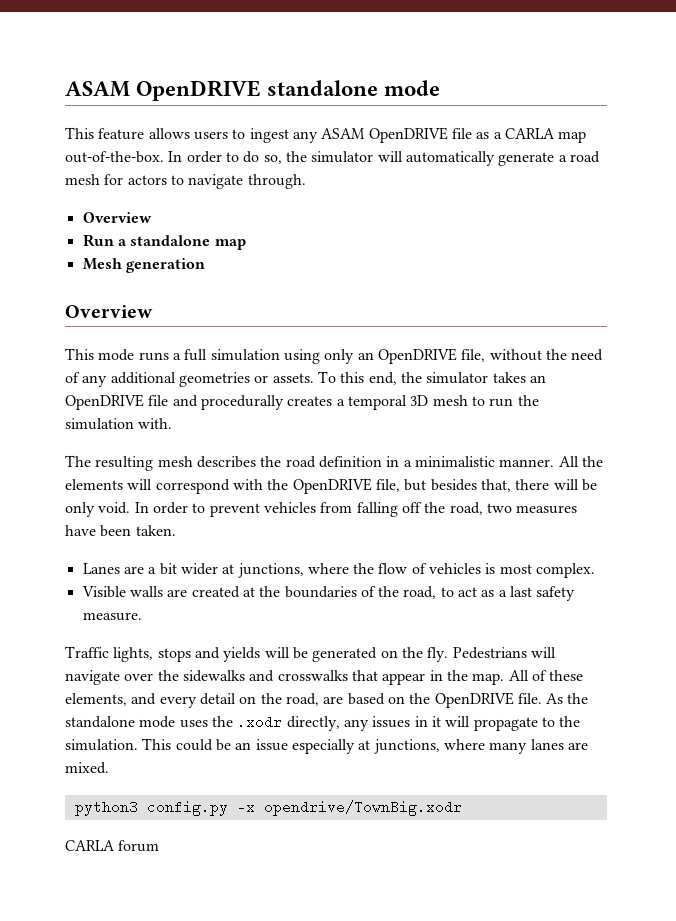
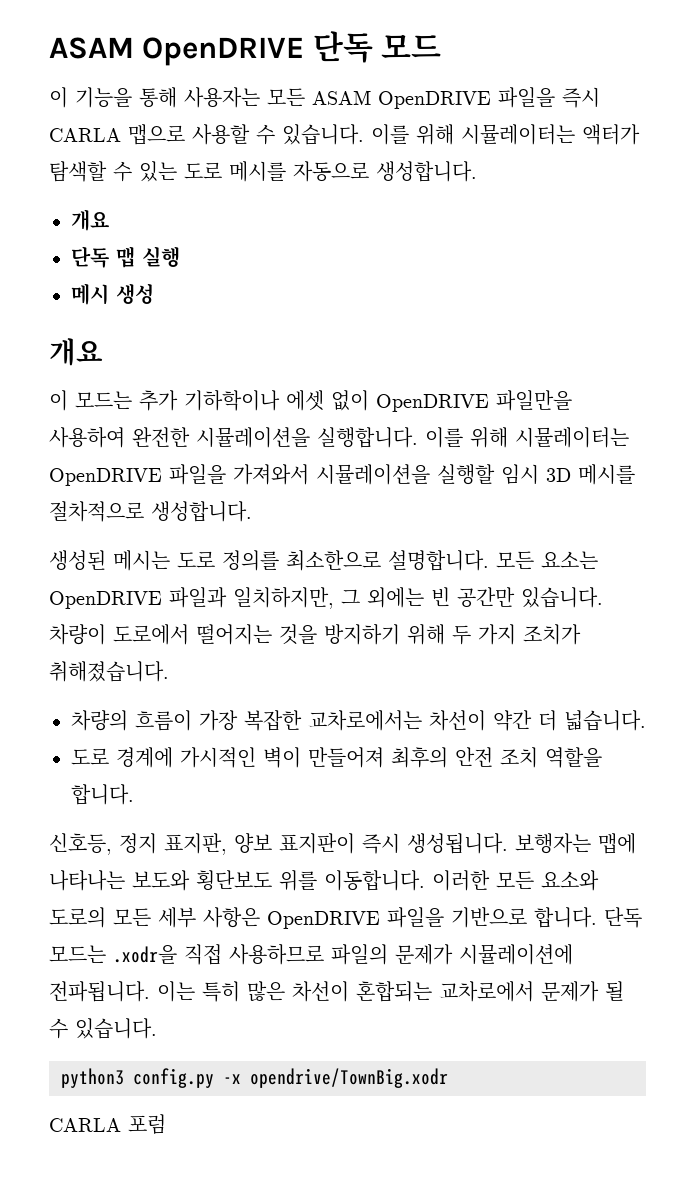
[65,80,441,101] [65,127,587,143] [65,151,600,166] [65,174,306,189] [82,212,152,223] [82,234,246,250] [82,258,205,273] [65,305,153,318] [65,348,604,364] [65,371,546,387] [65,394,539,410] [65,418,173,430] [65,455,603,471] [65,478,597,494] [65,502,578,517] [65,525,176,537] [82,563,596,578] [81,586,576,601] [82,612,142,621] [65,646,556,662] [65,670,584,685] [65,692,589,708] [65,715,581,731] [65,738,588,754] [65,762,109,774] ASAM OpenDRIVE standalone mode // This feature allows users to ingest any ASAM OpenDRIVE file as a CARLA map out-of-the-box. In order to do so, the simulator will automatically generate a road mesh for actors to navigate through. // Overview // Run a standalone map // Mesh generation // Overview // This mode runs a full simulation using only an OpenDRIVE file, without the need of any additional geometries or assets. To this end, the simulator takes an OpenDRIVE file and procedurally creates a temporal 3D mesh to run the simulation with. // The resulting mesh describes the road definition in a minimalistic manner. All the elements will correspond with the OpenDRIVE file, but besides that, there will be only void. In order to prevent vehicles from falling off the road, two measures have been taken. // Lanes are a bit wider at junctions, where the flow of vehicles is most complex. // Visible walls are created at the boundaries of the road, to act as a last safety measure. // Traffic lights, stops and yields will be generated on the fly. Pedestrians will navigate over the sidewalks and crosswalks that appear in the map. All of these elements, and every detail on the road, are based on the OpenDRIVE file. As the standalone mode uses the .xodr directly, any issues in it will propagate to the simulation. This could be an issue especially at junctions, where many lanes are mixed. -> [49,31,442,66] [49,87,600,109] [49,124,640,145] [49,161,477,182] [71,209,109,231] [71,246,180,268] [71,283,154,305] [49,338,103,366] [49,390,572,412] [49,427,629,448] [49,464,635,486] [49,501,252,522] [49,550,598,571] [49,587,603,609] [49,624,581,645] [49,661,169,682] [71,710,646,731] [71,747,602,768] [71,784,134,805] [49,833,636,855] [49,870,599,891] [49,907,642,929] [49,944,573,965] [49,981,624,1002] [49,1018,157,1039] ASAM OpenDRIVE 단독 모드 // 이 기능을 통해 사용자는 모든 ASAM OpenDRIVE 파일을 즉시 CARLA 맵으로 사용할 수 있습니다. 이를 위해 시뮬레이터는 액터가 탐색할 수 있는 도로 메시를 자동으로 생성합니다. // 개요 // 단독 맵 실행 // 메시 생성 // 개요 // 이 모드는 추가 기하학이나 에셋 없이 OpenDRIVE 파일만을 사용하여 완전한 시뮬레이션을 실행합니다. 이를 위해 시뮬레이터는 OpenDRIVE 파일을 가져와서 시뮬레이션을 실행할 임시 3D 메시를 절차적으로 생성합니다. // 생성된 메시는 도로 정의를 최소한으로 설명합니다. 모든 요소는 OpenDRIVE 파일과 일치하지만, 그 외에는 빈 공간만 있습니다. 차량이 도로에서 떨어지는 것을 방지하기 위해 두 가지 조치가 취해졌습니다. // 차량의 흐름이 가장 복잡한 교차로에서는 차선이 약간 더 넓습니다. // 도로 경계에 가시적인 벽이 만들어져 최후의 안전 조치 역할을 합니다. // 신호등, 정지 표지판, 양보 표지판이 즉시 생성됩니다. 보행자는 맵에 나타나는 보도와 횡단보도 위를 이동합니다. 이러한 모든 요소와 도로의 모든 세부 사항은 OpenDRIVE 파일을 기반으로 합니다. 단독 모드는 .xodr을 직접 사용하므로 파일의 문제가 시뮬레이션에 전파됩니다. 이는 특히 많은 차선이 혼합되는 교차로에서 문제가 될 수 있습니다.
[118,840,160,852] forum -> [128,1114,166,1134] 포럼

